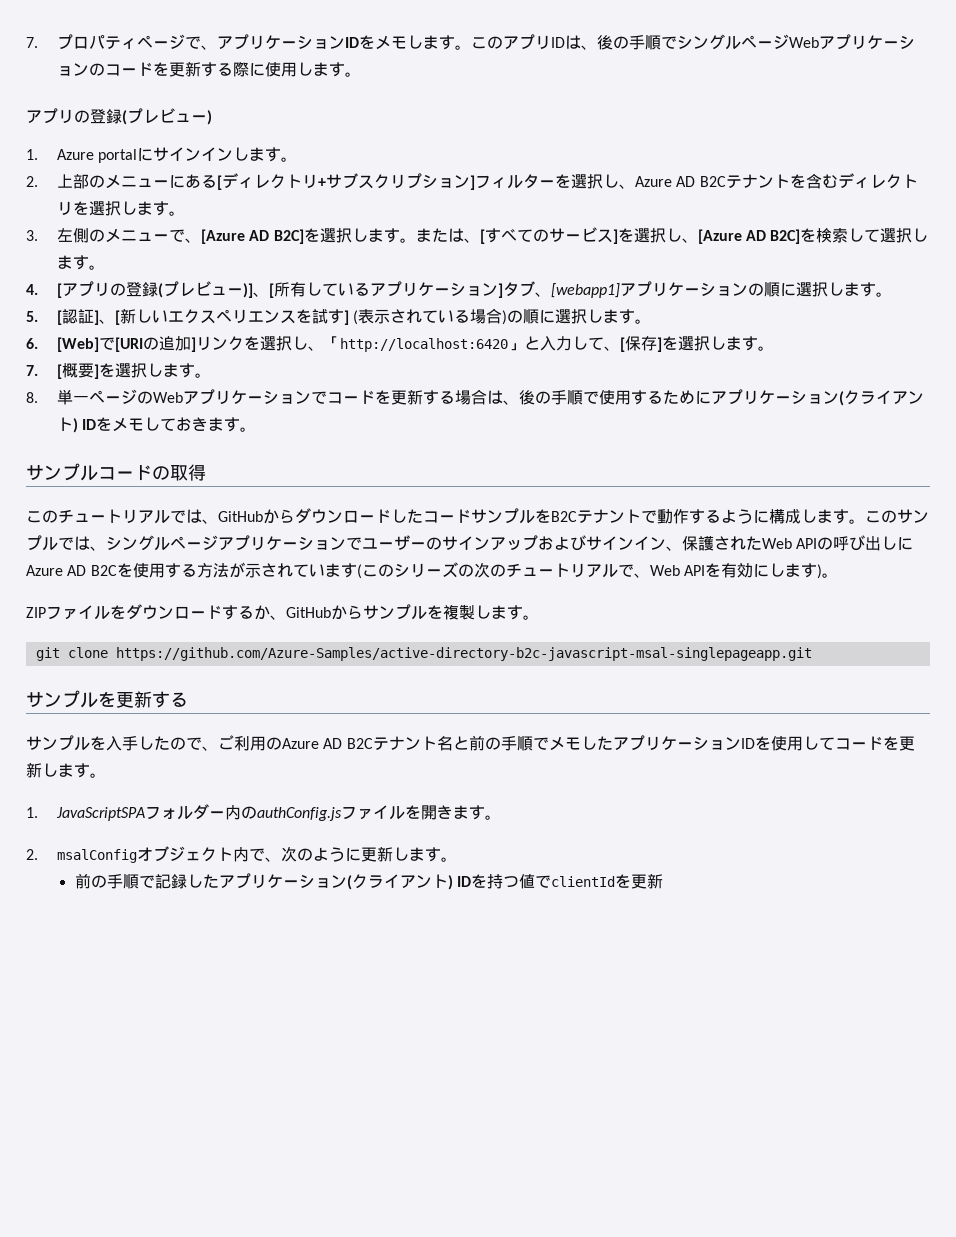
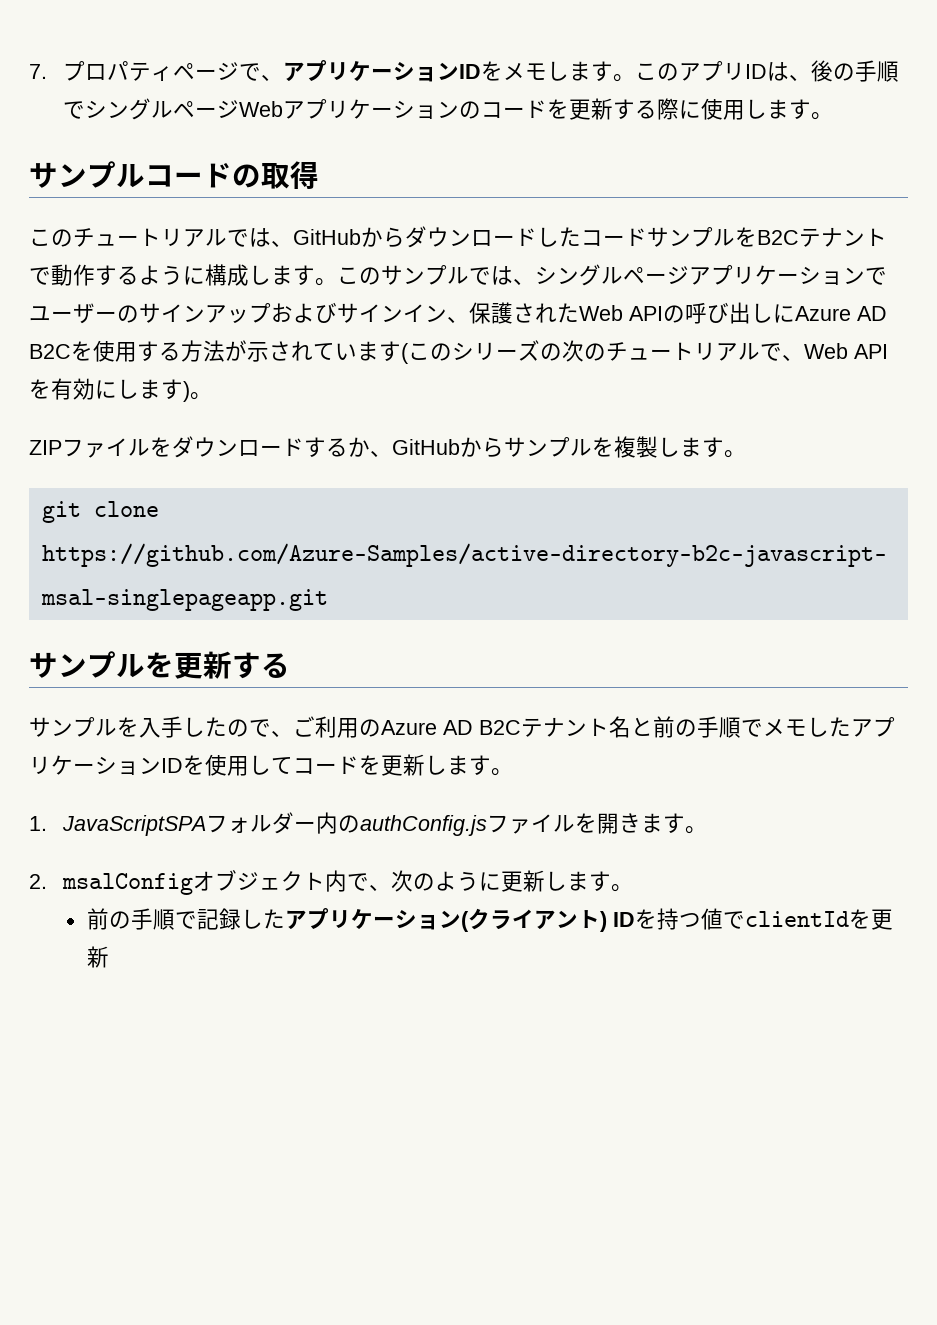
[26,108,212,125] [26,147,298,163] [26,173,918,190] [57,201,186,216] [26,227,929,244] [57,255,106,270] [26,281,893,298] [26,308,652,325] [26,336,775,352] [26,363,212,379] [26,389,925,406] [57,417,257,433] // アプリの登録(プレビュー) // 1. Azure portalにサインインします。 // 2.上部のメニューにある[ディレクトリ+サブスクリプション]フィルターを選択し、Azure AD B2Cテナントを含むディレクトリを選択します。 // 3.左側のメニューで、[Azure AD B2C]を選択します。または、[すべてのサービス]を選択し、[Azure AD B2C]を検索して選択します。 // 4. [アプリの登録(プレビュー)]、[所有しているアプリケーション]タブ、[webapp1]アプリケーションの順に選択します。 // 5. [認証]、[新しいエクスペリエンスを試す] (表示されている場合)の順に選択します。 // 6. [Web]で[URIの追加]リンクを選択し、「http://localhost:6420」と入力して、[保存]を選択します。 // 7. [概要]を選択します。 // 8.単一ページのWebアプリケーションでコードを更新する場合は、後の手順で使用するためにアプリケーション(クライアント) IDをメモしておきます。 -> (834, 116) none

